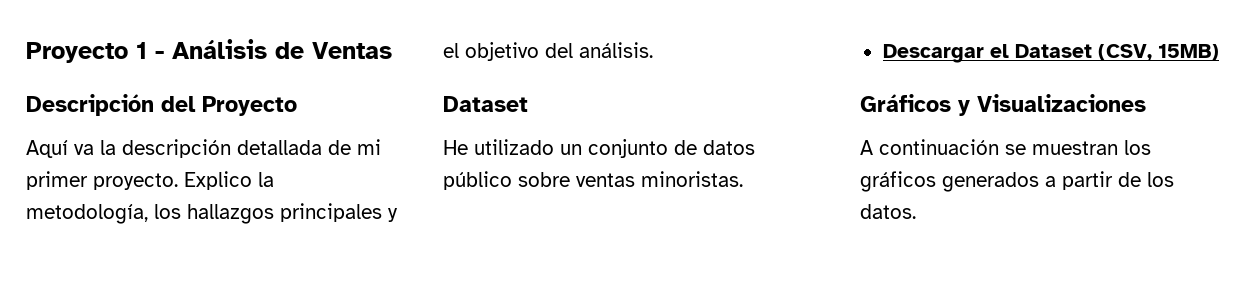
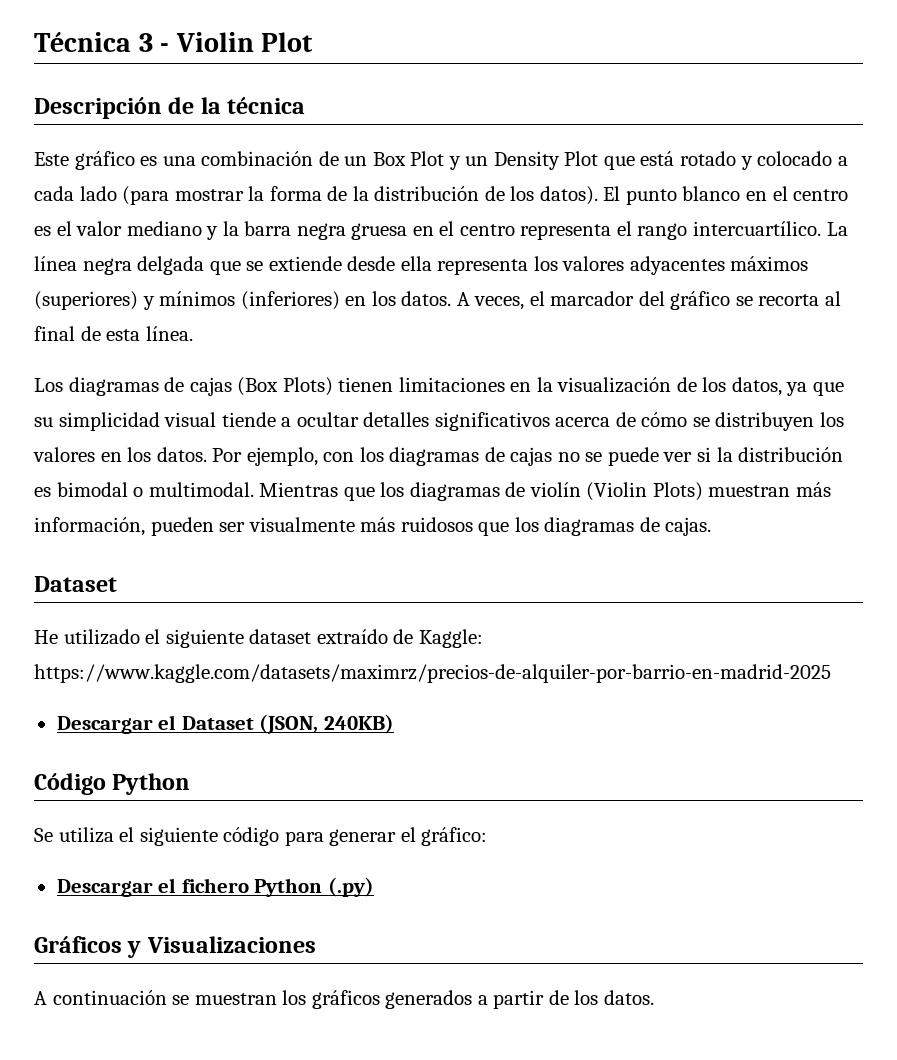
[26,39,392,63] [26,94,297,116] [26,139,381,158] [26,171,274,190] [26,203,398,224] [443,42,653,61] [443,96,528,112] [443,139,755,158] [443,171,743,190] [882,44,1219,63] Proyecto 1 - Análisis de Ventas // Descripción del Proyecto // Aquí va la descripción detallada de mi primer proyecto. Explico la metodología, los hallazgos principales y el objetivo del análisis. // Dataset // He utilizado un conjunto de datos público sobre ventas minoristas. // Descargar el Dataset (CSV, 15MB) -> [34,32,314,52] [34,97,306,119] [34,151,848,170] [34,186,849,205] [34,221,848,240] [34,256,809,275] [34,291,842,310] [34,326,193,341] [34,377,845,396] [34,412,844,431] [33,447,844,466] [34,482,831,501] [34,517,712,536] [34,576,117,592] [34,629,483,648] [34,664,831,683] [56,714,394,734] [34,773,191,795] [34,827,488,846] [56,877,374,897] Técnica 3 - Violin Plot // Descripción de la técnica // Este gráfico es una combinación de un Box Plot y un Density Plot que está rotado y colocado a cada lado (para mostrar la forma de la distribución de los datos). El punto blanco en el centro es el valor mediano y la barra negra gruesa en el centro representa el rango intercuartílico. La línea negra delgada que se extiende desde ella representa los valores adyacentes máximos (superiores) y mínimos (inferiores) en los datos. A veces, el marcador del gráfico se recorta al final de esta línea. // Los diagramas de cajas (Box Plots) tienen limitaciones en la visualización de los datos, ya que su simplicidad visual tiende a ocultar detalles significativos acerca de cómo se distribuyen los valores en los datos. Por ejemplo, con los diagramas de cajas no se puede ver si la distribución es bimodal o multimodal. Mientras que los diagramas de violín (Violin Plots) muestran más información, pueden ser visualmente más ruidosos que los diagramas de cajas. // Dataset // He utilizado el siguiente dataset extraído de Kaggle: https://www.kaggle.com/datasets/maximrz/precios-de-alquiler-por-barrio-en-madrid-2025 // Descargar el Dataset (JSON, 240KB) // Código Python // Se utiliza el siguiente código para generar el gráfico: // Descargar el fichero Python (.py)

